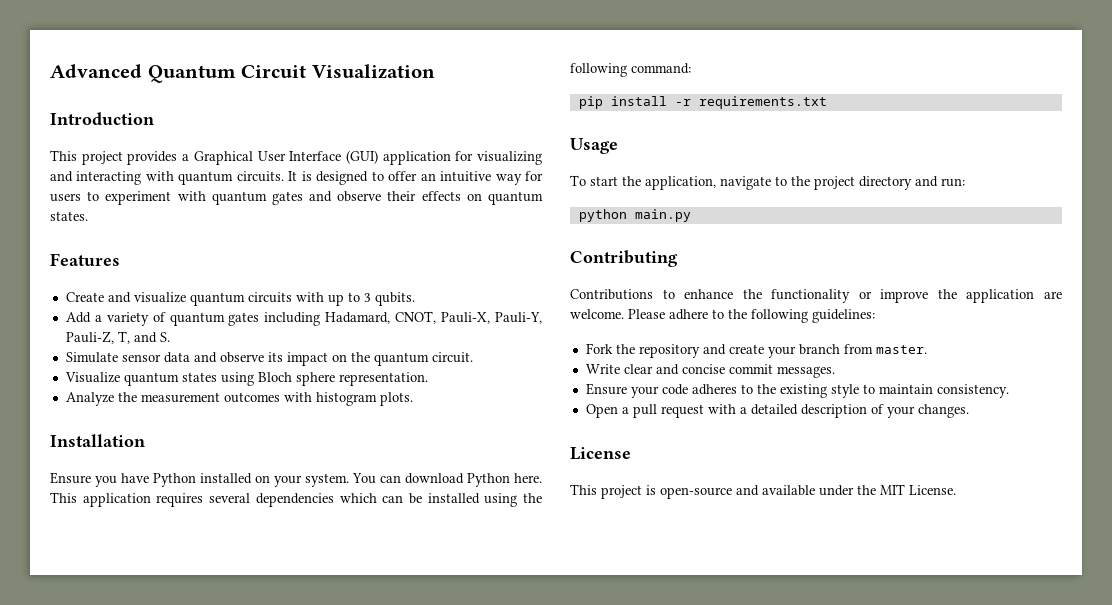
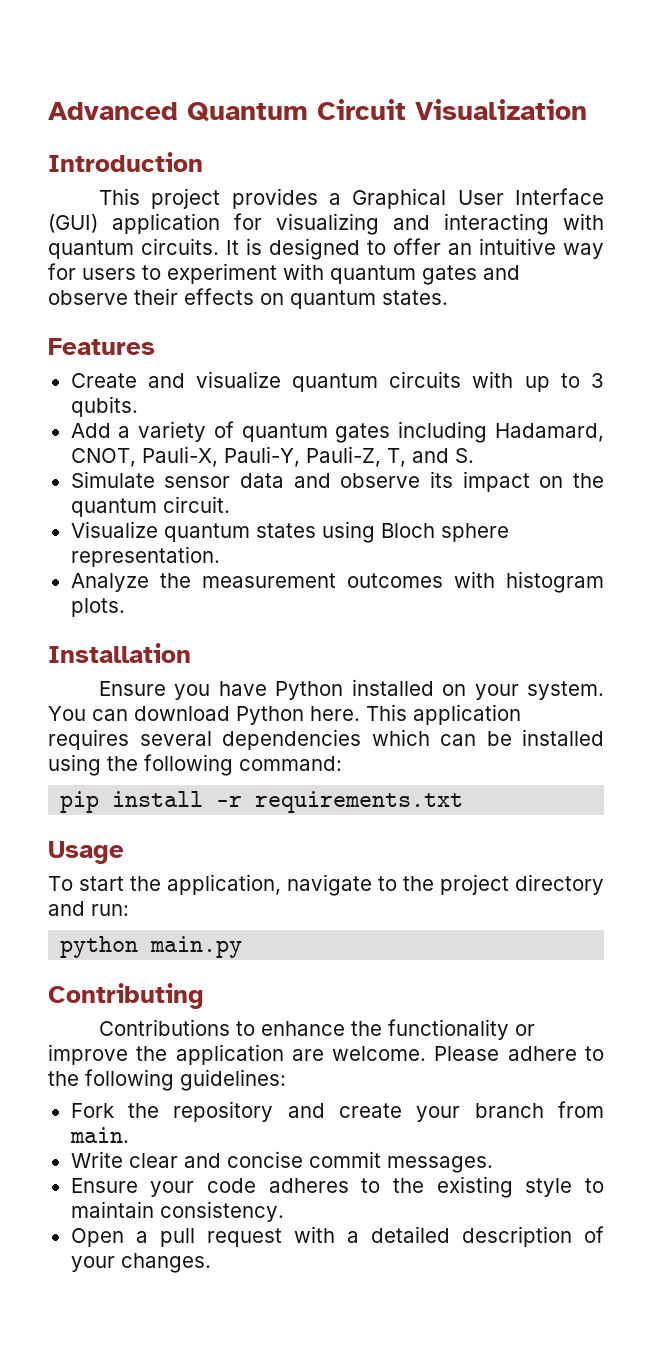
[875,345,927,354] master. -> [69,1127,129,1143] main.
[570,447,631,460] [570,484,956,499] // License // This project is open-source and available under the MIT License. -> (211, 1263) none

